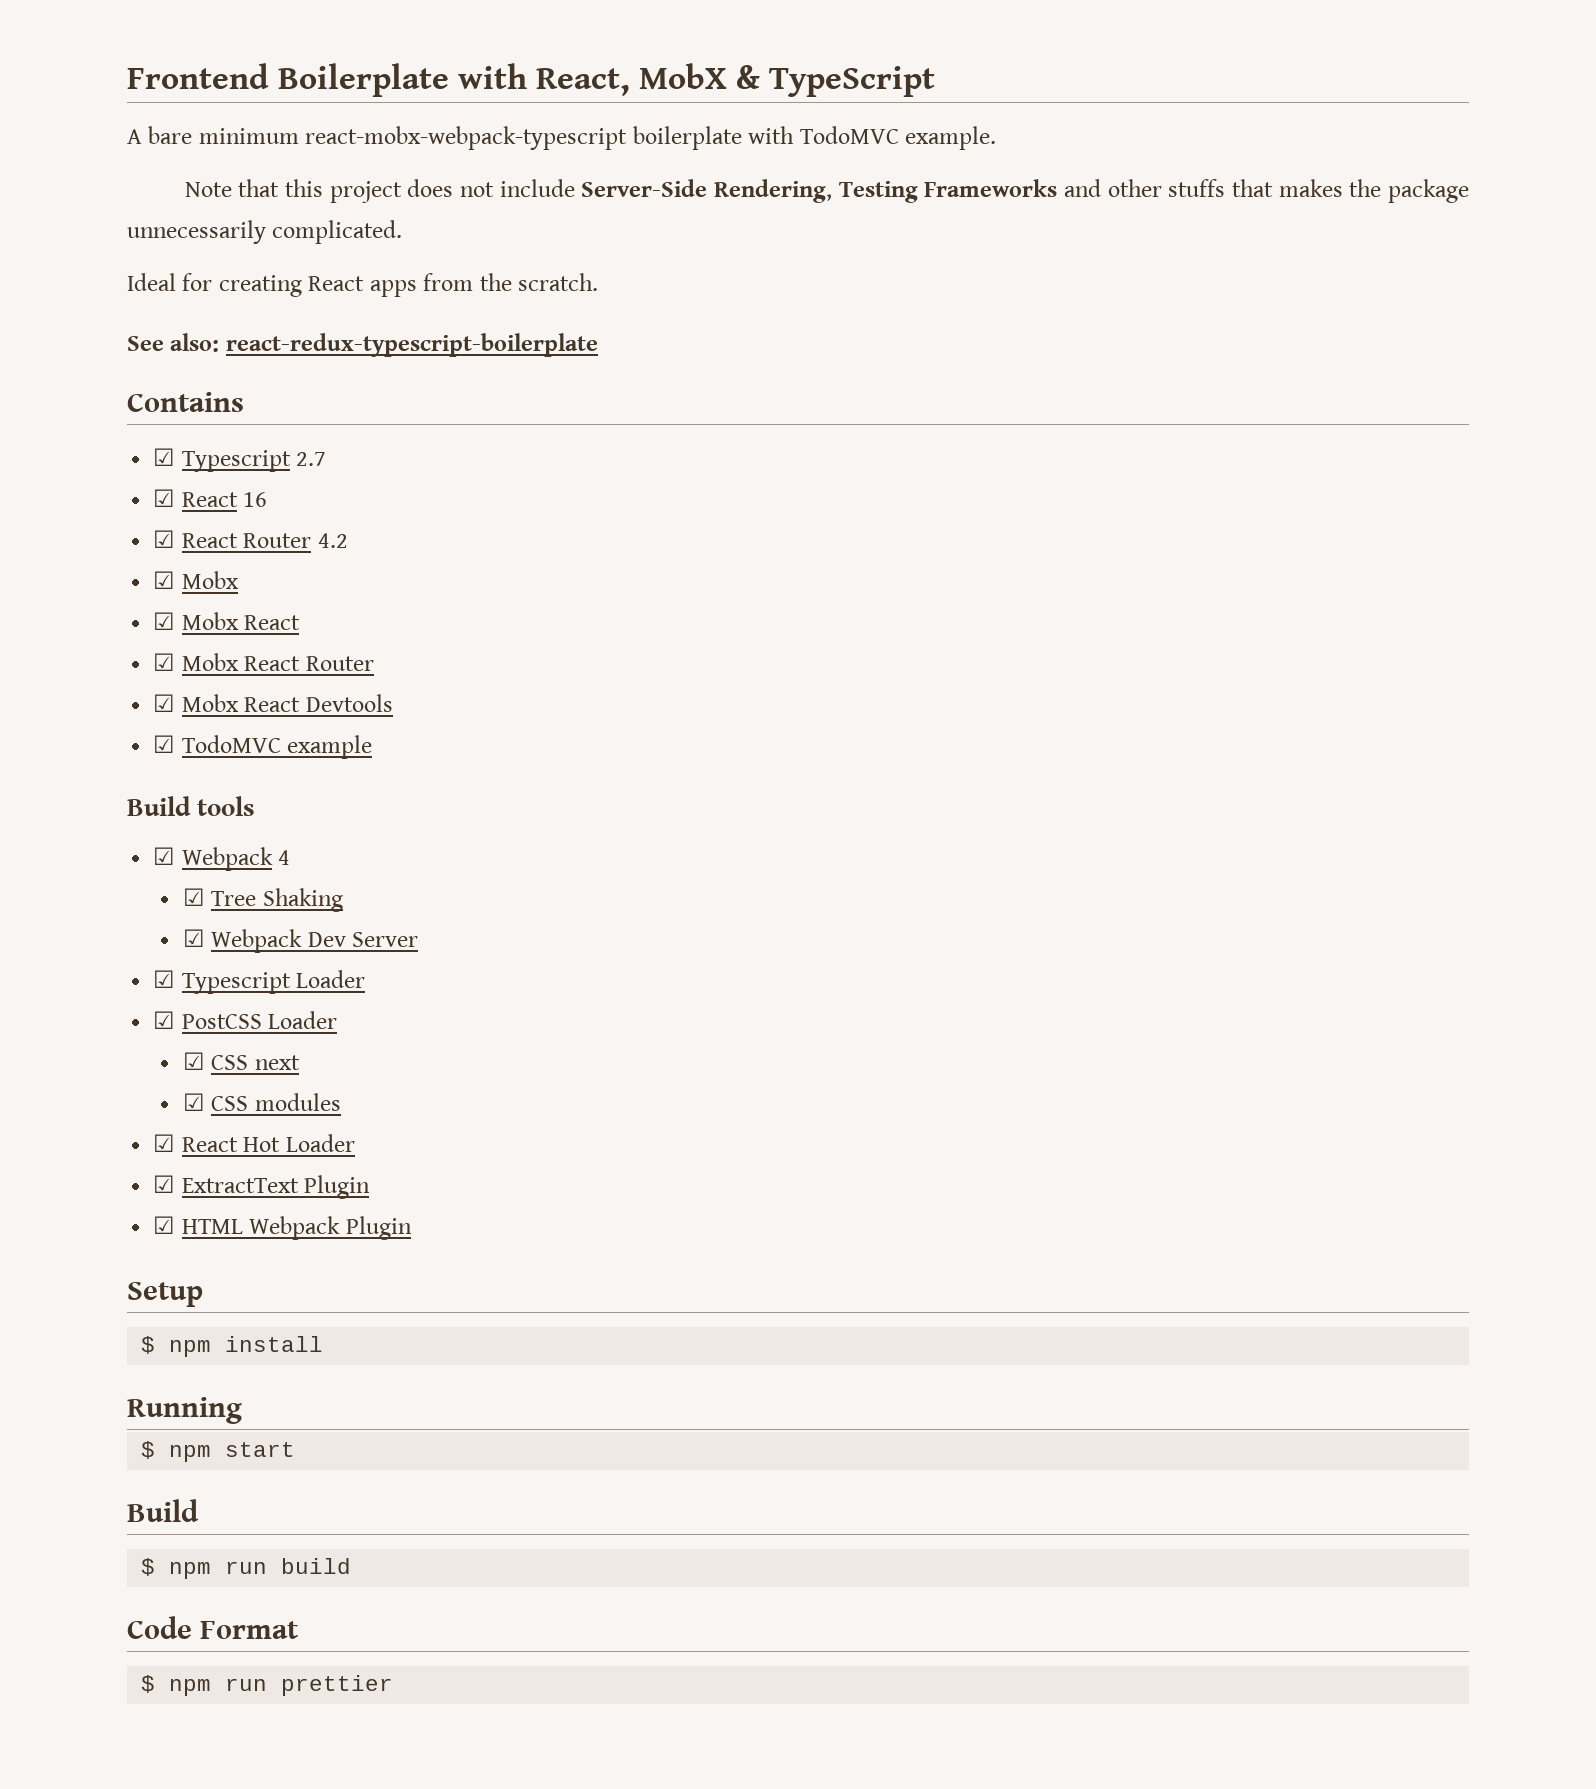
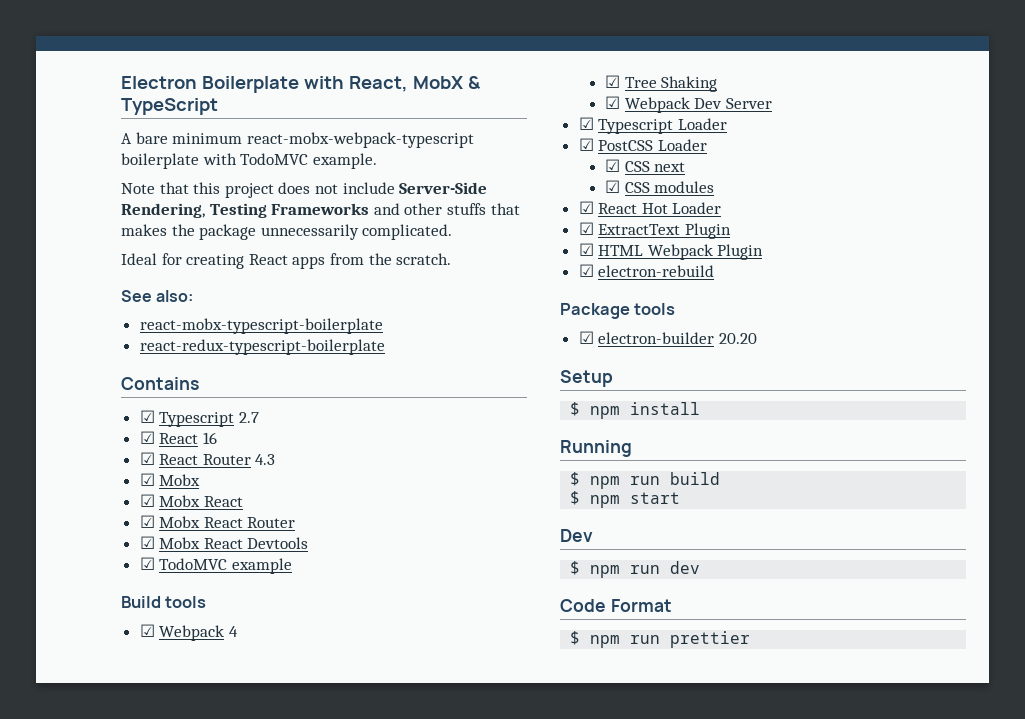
[127,63,269,89] Frontend -> [121,76,197,89] Electron
(220, 342) none -> [139,318,383,334] // react-mobx-typescript-boilerplate //
[317,533,348,548] 4.2 -> [255,454,276,465] 4.3
(412, 1228) none -> [578,264,715,277] [560,303,676,319] [578,331,757,344] // ☑ electron-rebuild // Package tools // ☑ electron-builder 20.20
(242, 1410) none -> [570,472,721,489] // $ npm run build
[127,1499,199,1522] [141,1558,352,1579] Build // $ npm run build -> [560,529,593,542] [570,561,701,578] Dev // $ npm run dev

